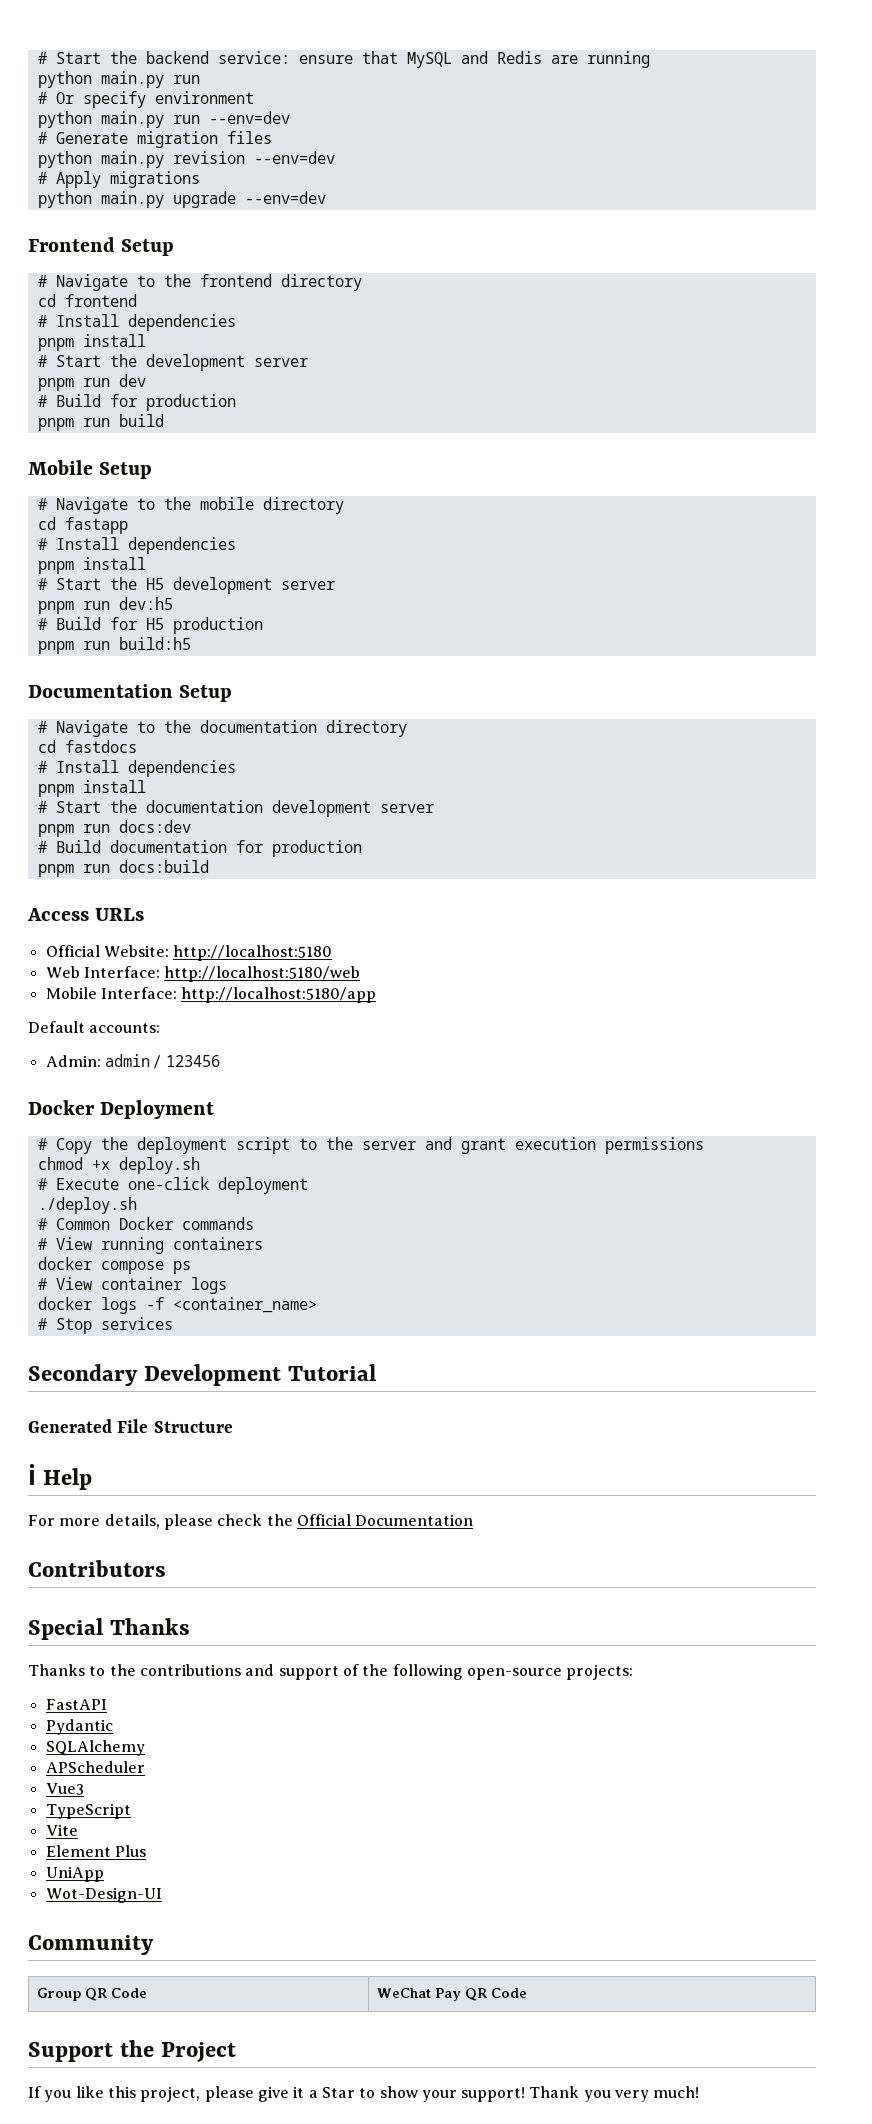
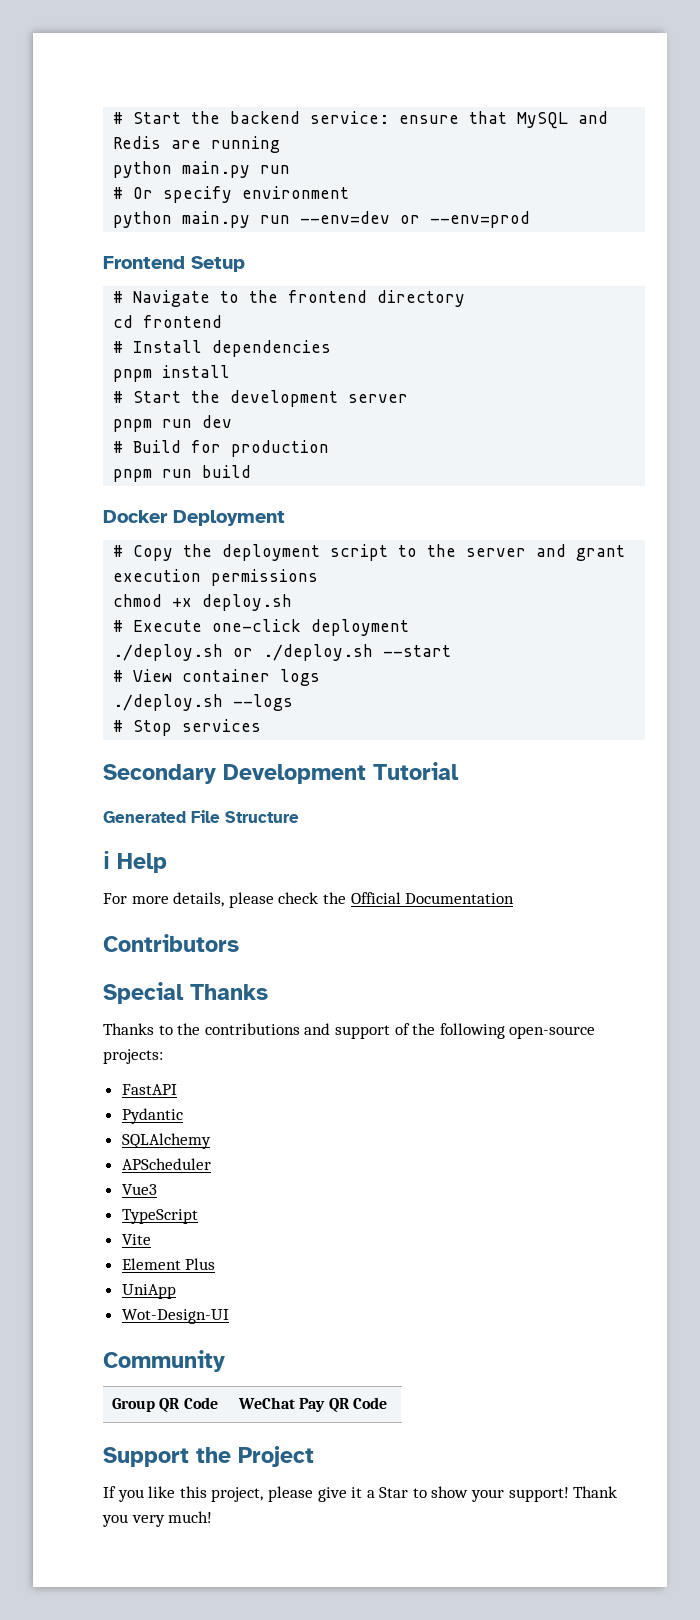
[37,131,272,148] [37,151,335,168] [37,171,200,188] [37,191,326,208] // # Generate migration files // python main.py revision --env=dev // # Apply migrations // python main.py upgrade --env=dev -> [400,211,531,228] or --env=prod
[28,460,153,479] [37,497,344,514] [37,517,128,534] [37,537,236,554] [37,557,146,574] [37,577,335,594] [37,597,173,614] [37,617,263,634] [37,637,191,654] [28,684,233,702] [37,720,407,737] [37,740,137,753] [37,760,236,777] [37,780,146,797] [37,800,434,817] [37,820,191,837] [37,840,362,857] [37,860,209,877] [27,908,145,921] [45,945,333,961] [45,966,361,982] [45,987,377,1003] [28,1021,161,1033] [45,1054,220,1069] // Mobile Setup // # Navigate to the mobile directory // cd fastapp // # Install dependencies // pnpm install // # Start the H5 development server // pnpm run dev:h5 // # Build for H5 production // pnpm run build:h5 // Documentation Setup // # Navigate to the documentation directory // cd fastdocs // # Install dependencies // pnpm install // # Start the documentation development server // pnpm run docs:dev // # Build documentation for production // pnpm run docs:build // Access URLs // Official Website: http://localhost:5180 // Web Interface: http://localhost:5180/web // Mobile Interface: http://localhost:5180/app // Default accounts: // Admin: admin / 123456 -> (252, 471) none
[37,1217,254,1230] [37,1237,263,1254] [37,1257,191,1274] // # Common Docker commands // # View running containers // docker compose ps -> [233,644,452,661] or ./deploy.sh --start
[37,1297,317,1314] docker logs -f <container_name> -> [113,694,294,711] ./deploy.sh --logs

